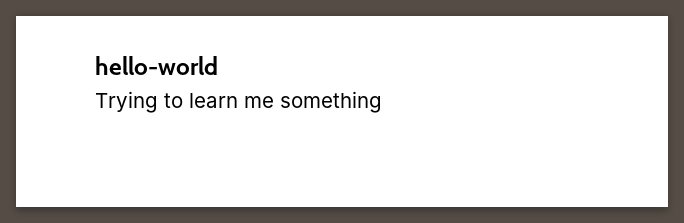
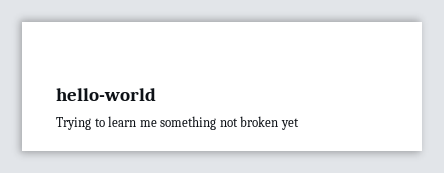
(382, 102) none -> [219,116,299,130] not broken yet

